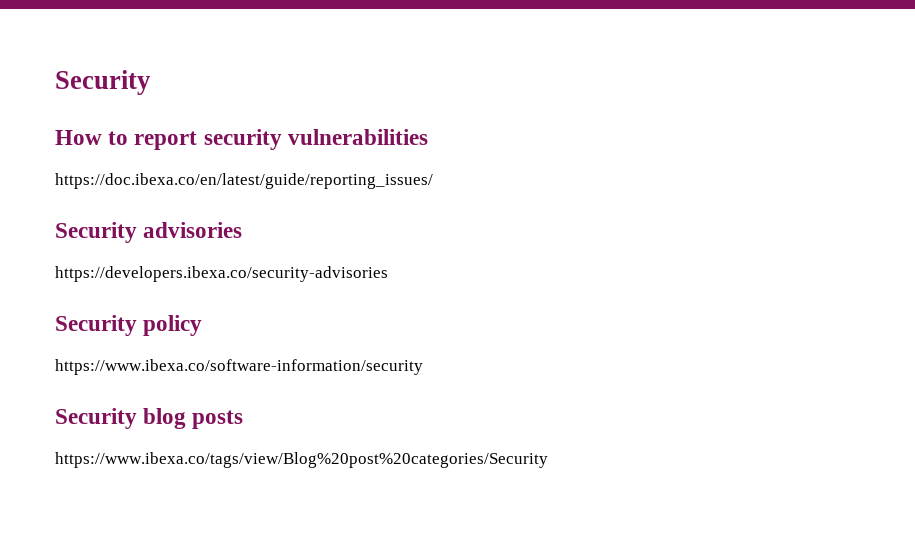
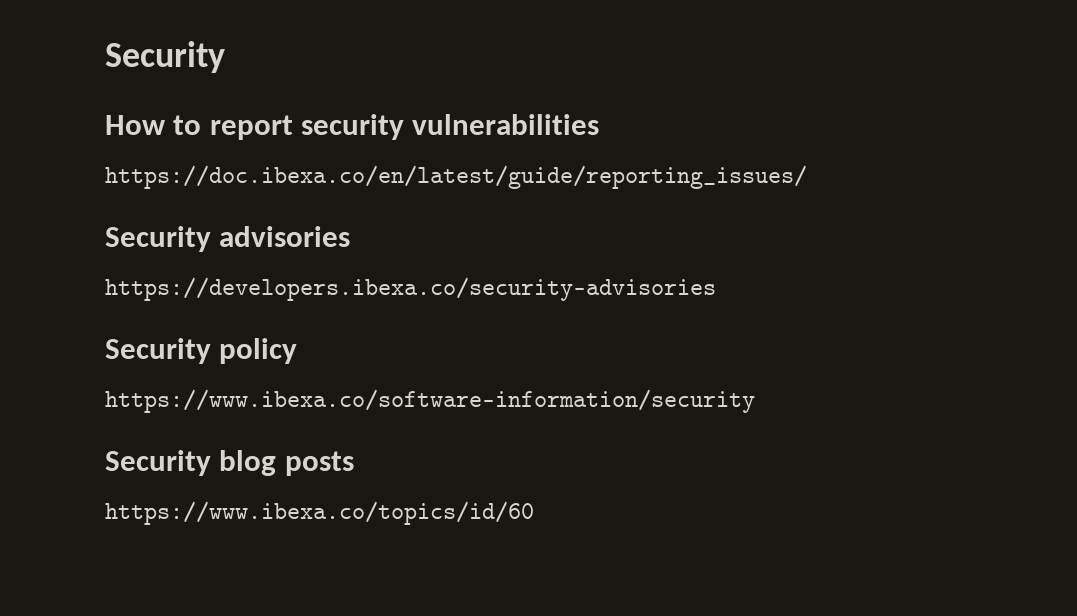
[55,452,548,468] https://www.ibexa.co/tags/view/Blog%20post%20categories/Security -> [105,501,534,525] https://www.ibexa.co/topics/id/60

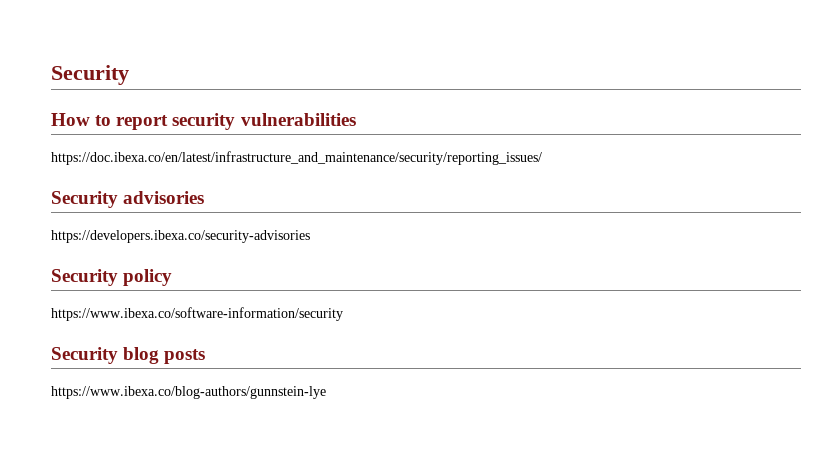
[105,165,807,189] https://doc.ibexa.co/en/latest/guide/reporting_issues/ -> [51,151,542,165] https://doc.ibexa.co/en/latest/infrastructure_and_maintenance/security/reporting_issues/
[105,501,534,525] https://www.ibexa.co/topics/id/60 -> [51,386,326,399] https://www.ibexa.co/blog-authors/gunnstein-lye

